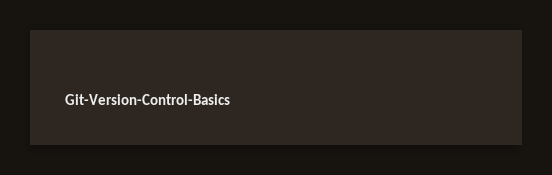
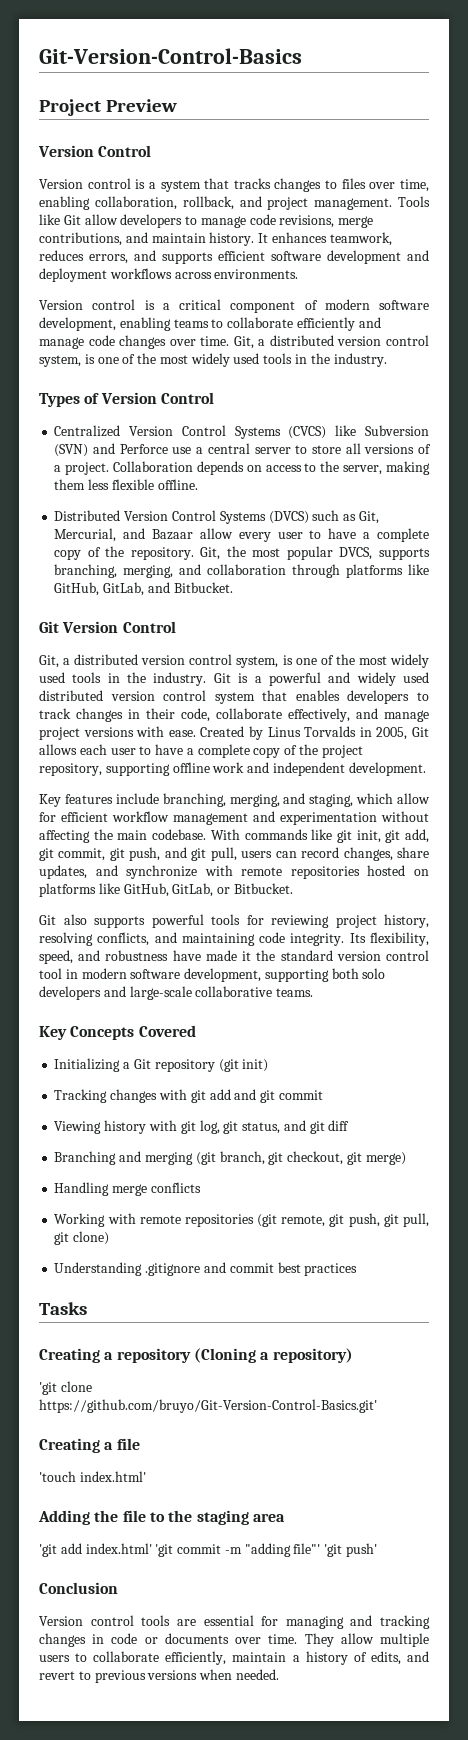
(230, 99) none -> [39,99,178,116] [38,145,152,157] [39,178,429,192] [39,196,430,210] [39,214,374,228] [39,232,392,246] [39,250,429,264] [39,268,299,282] [39,299,429,313] [39,317,381,331] [39,335,430,349] [39,353,387,367] [39,392,214,407] [54,425,429,439] [54,443,431,457] [54,461,430,475] [54,479,198,490] [54,510,379,524] [54,528,429,542] [54,546,431,560] [54,564,429,578] [54,582,233,596] [39,621,176,633] [39,654,429,668] [39,672,430,686] [39,690,429,704] [39,708,429,722] [39,726,430,740] [39,744,363,758] [39,762,426,776] [39,793,430,807] [39,811,429,825] [39,829,429,843] [39,847,429,861] [39,865,429,879] [39,883,293,897] [39,914,429,928] [39,932,429,946] [39,950,430,964] [39,968,386,982] [39,986,314,1000] [39,1025,196,1040] [54,1058,269,1072] [54,1089,323,1103] [54,1120,350,1134] [54,1151,406,1165] [54,1182,201,1196] [54,1213,430,1227] [54,1231,110,1245] [54,1262,358,1276] [39,1302,87,1315] [39,1348,353,1363] [39,1381,92,1395] [39,1399,377,1413] [39,1438,140,1453] [39,1471,146,1482] [38,1510,285,1525] [39,1543,378,1557] [39,1582,118,1594] [39,1615,430,1629] [39,1633,430,1647] [39,1651,429,1665] [39,1669,279,1683] // Project Preview // Version Control // Version control is a system that tracks changes to files over time, enabling collaboration, rollback, and project management. Tools like Git allow developers to manage code revisions, merge contributions, and maintain history. It enhances teamwork, reduces errors, and supports efficient software development and deployment workflows across environments. // Version control is a critical component of modern software development, enabling teams to collaborate efficiently and manage code changes over time. Git, a distributed version control system, is one of the most widely used tools in the industry. // Types of Version Control // Centralized Version Control Systems (CVCS) like Subversion (SVN) and Perforce use a central server to store all versions of a project. Collaboration depends on access to the server, making them less flexible offline. // Distributed Version Control Systems (DVCS) such as Git, Mercurial, and Bazaar allow every user to have a complete copy of the repository. Git, the most popular DVCS, supports branching, merging, and collaboration through platforms like GitHub, GitLab, and Bitbucket. // Git Version Control // Git, a distributed version control system, is one of the most widely used tools in the industry. Git is a powerful and widely used distributed version control system that enables developers to track changes in their code, collaborate effectively, and manage project versions with ease. Created by Linus Torvalds in 2005, Git allows each user to have a complete copy of the project repository, supporting offline work and independent development. // Key features include branching, merging, and staging, which allow for efficient workflow management and experimentation without affecting the main codebase. With commands like git init, git add, git commit, git push, and git pull, users can record changes, share updates, and synchronize with remote repositories hosted on platforms like GitHub, GitLab, or Bitbucket. // Git also supports powerful tools for reviewing project history, resolving conflicts, and maintaining code integrity. Its flexibility, speed, and robustness have made it the standard version control tool in modern software development, supporting both solo developers and large-scale collaborative teams. // Key Concepts Covered // Initializing a Git repository (git init) // Tracking changes with git add and git commit // Viewing history with git log, git status, and git diff // Branching and merging (git branch, git checkout, git merge) // Handling merge conflicts // Working with remote repositories (git remote, git push, git pull, git clone) // Understanding .gitignore and commit best practices // Tasks // Creating a repository (Cloning a repository) // 'git clone https://github.com/bruyo/Git-Version-Control-Basics.git' // Creating a file // 'touch index.html' // Adding the file to the staging area // 'git add index.html' 'git commit -m "adding file"' 'git push' // Conclusion // Version control tools are essential for managing and tracking changes in code or documents over time. They allow multiple users to collaborate efficiently, maintain a history of edits, and revert to previous versions when needed.

